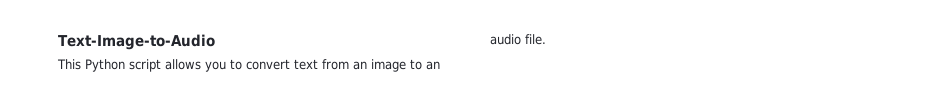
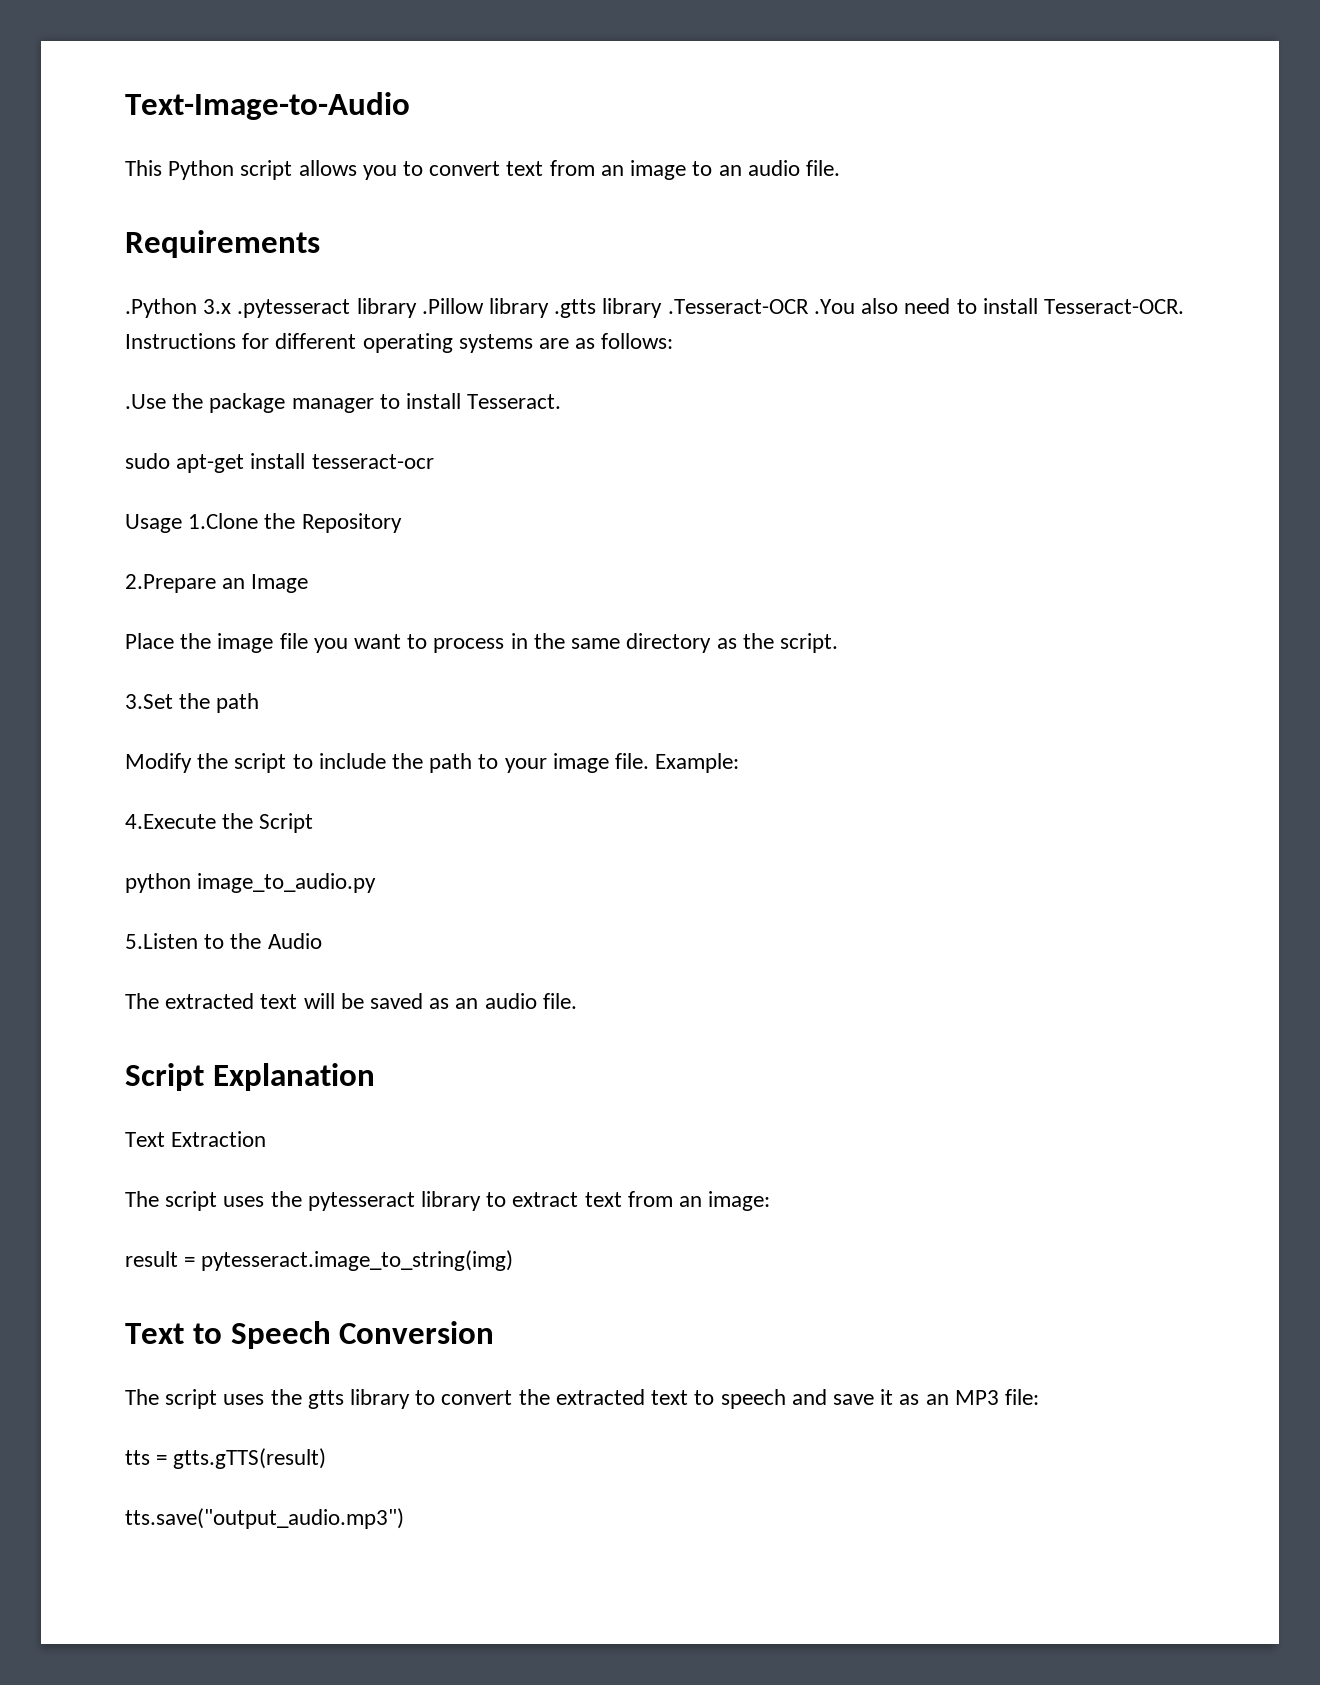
(546, 39) none -> [125,230,320,258] [125,298,1184,318] [125,333,674,353] [125,393,562,413] [125,453,434,473] [125,513,402,533] [125,574,309,593] [125,633,838,653] [125,693,260,713] [125,753,740,773] [125,813,314,833] [125,873,377,893] [125,933,322,949] [125,993,577,1009] [125,1063,375,1091] [125,1131,267,1147] [125,1191,771,1211] [125,1250,514,1271] [125,1321,495,1349] [125,1389,1039,1409] [125,1448,327,1469] [125,1508,404,1529] // Requirements // .Python 3.x .pytesseract library .Pillow library .gtts library .Tesseract-OCR .You also need to install Tesseract-OCR. Instructions for different operating systems are as follows: // .Use the package manager to install Tesseract. // sudo apt-get install tesseract-ocr // Usage 1.Clone the Repository // 2.Prepare an Image // Place the image file you want to process in the same directory as the script. // 3.Set the path // Modify the script to include the path to your image file. Example: // 4.Execute the Script // python image_to_audio.py // 5.Listen to the Audio // The extracted text will be saved as an audio file. // Script Explanation // Text Extraction // The script uses the pytesseract library to extract text from an image: // result = pytesseract.image_to_string(img) // Text to Speech Conversion // The script uses the gtts library to convert the extracted text to speech and save it as an MP3 file: // tts = gtts.gTTS(result) // tts.save("output_audio.mp3")

